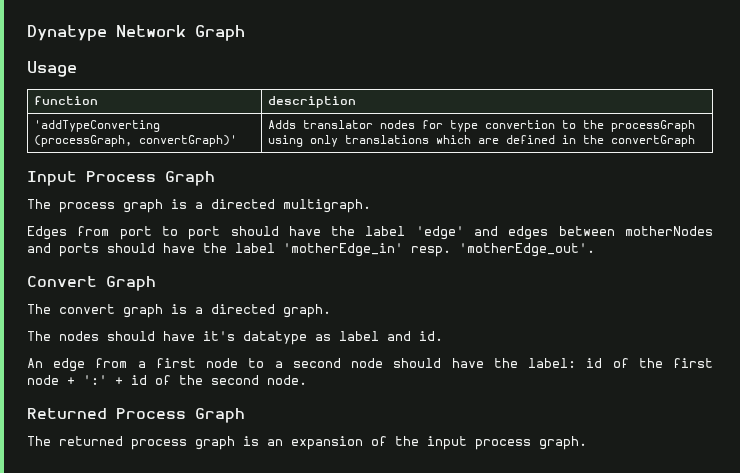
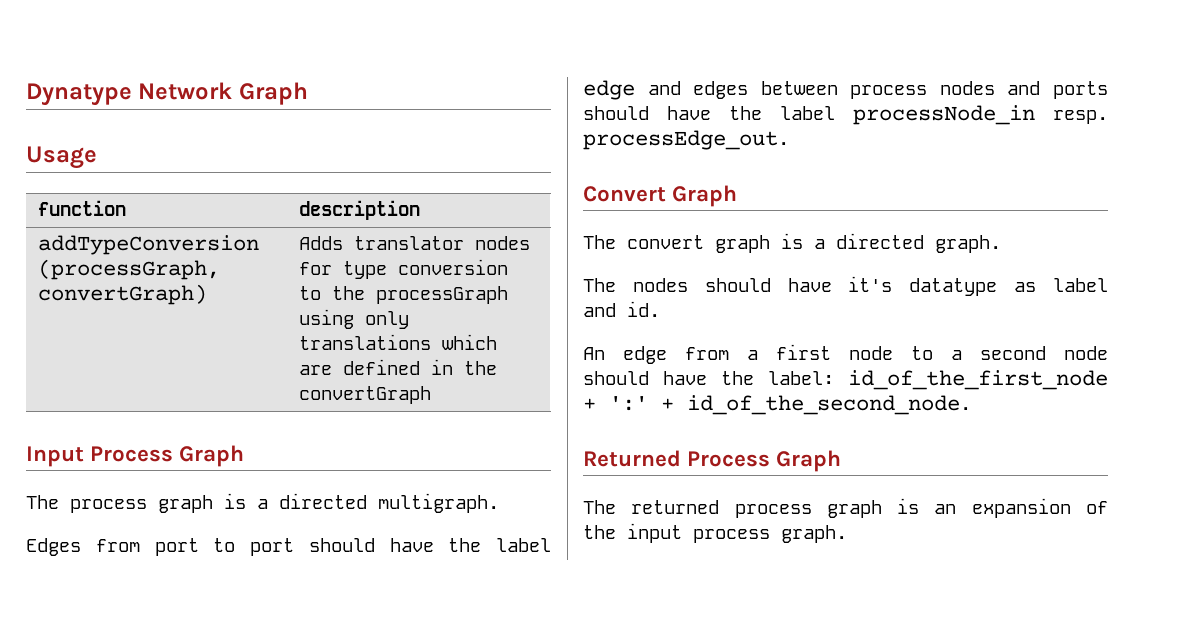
[34,120,161,132] [34,135,238,147] 'addTypeConverting (processGraph, convertGraph)' -> [37,235,259,255] [37,259,220,280] [37,284,207,305] addTypeConversion (processGraph, convertGraph)
[485,120,556,129] convertion -> [397,259,508,275] conversion
[415,226,464,240] 'edge' -> [583,80,635,100] edge
[625,226,713,236] motherNodes -> [850,81,995,99] process nodes
[283,243,595,257] 'motherEdge_in' resp. 'motherEdge_out'. -> [853,105,1108,125] [583,130,789,150] processNode_in resp. processEdge_out.
[586,358,714,368] [27,375,307,385] id of the first node + ':' + id of the second node. -> [848,370,1108,390] [583,395,971,415] id_of_the_first_node + ':' + id_of_the_second_node.

